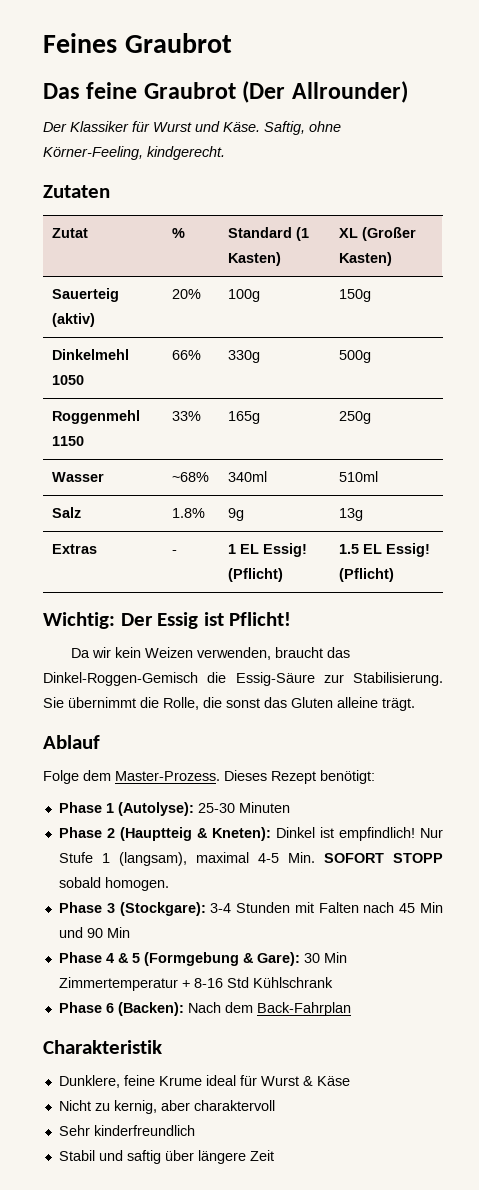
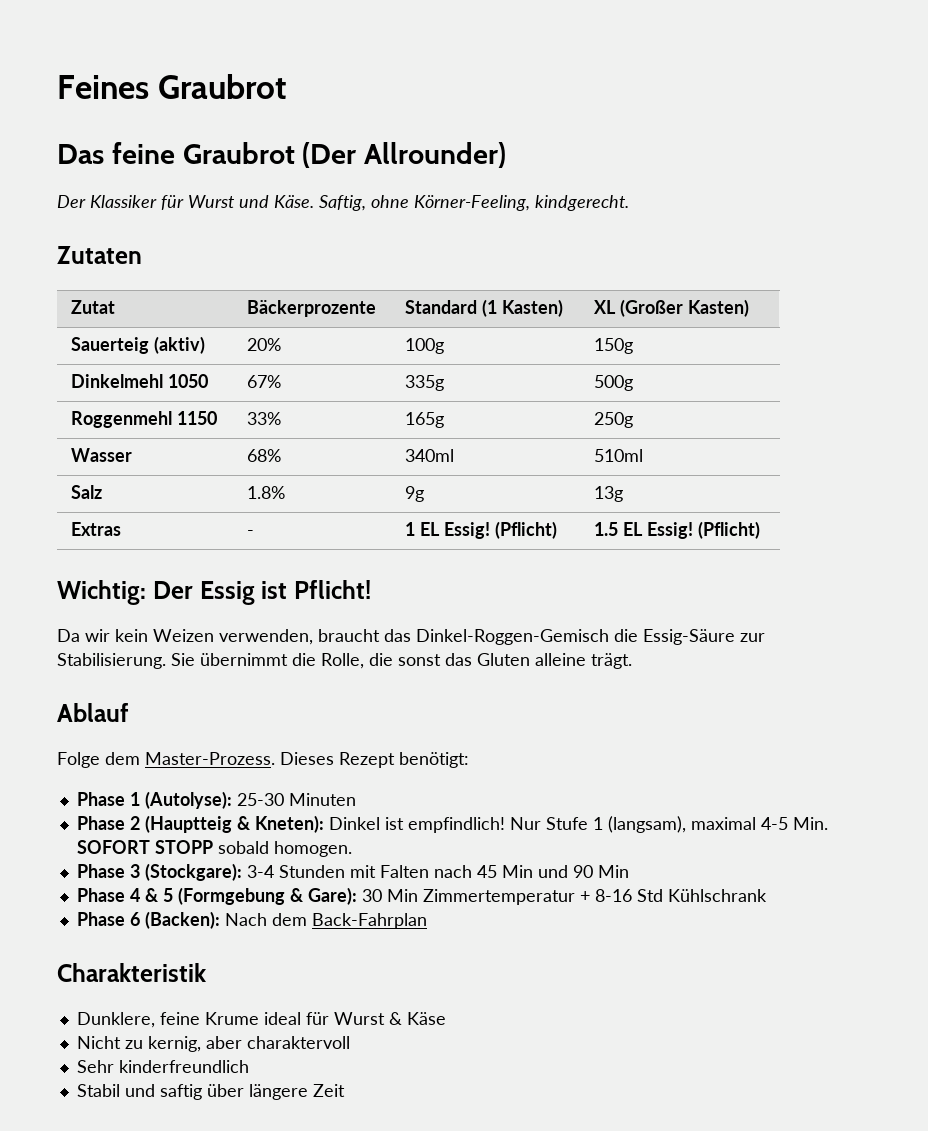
[172,228,186,238] % -> [246,300,376,317] Bäckerprozente
[172,350,202,360] [228,350,261,363] 66% | 330g -> [246,375,281,388] [404,375,444,391] 67% | 335g
[172,472,210,482] ~68% -> [246,449,281,462] 68%

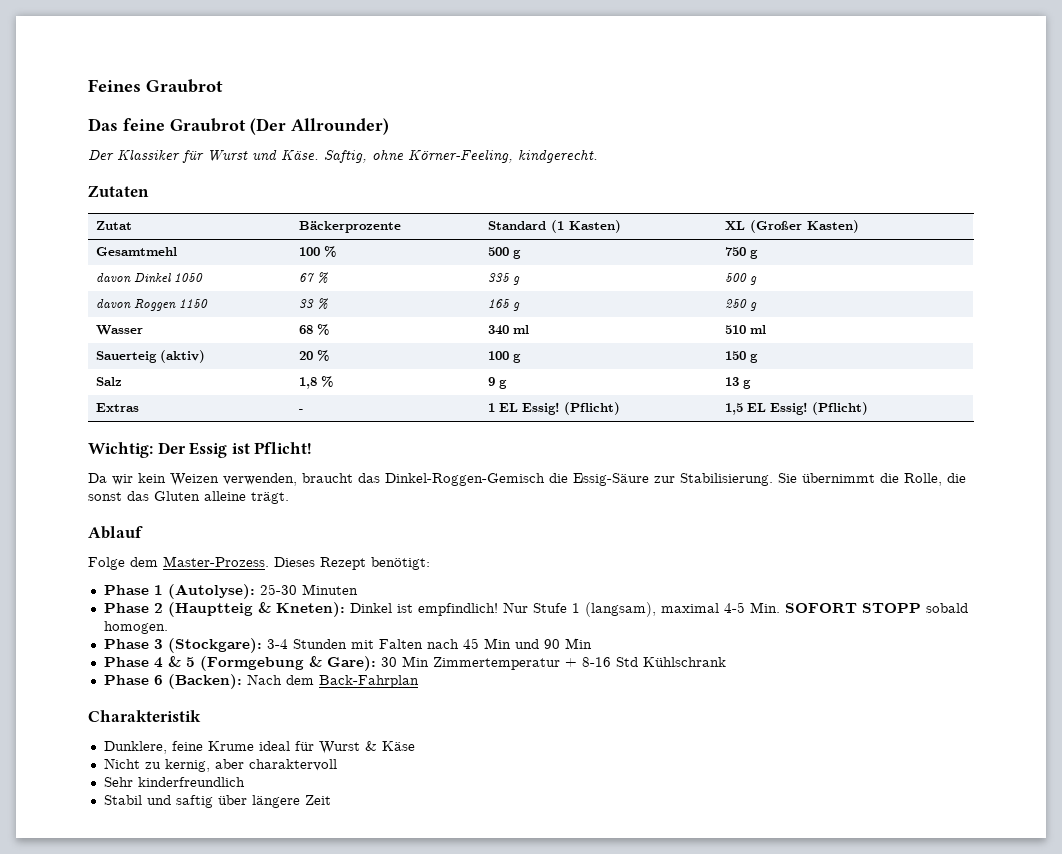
[70,336,205,354] [246,338,281,351] [404,338,444,354] [593,338,633,354] [70,374,208,388] [246,375,281,388] [404,375,444,391] [593,375,633,391] [70,411,217,428] [246,412,281,425] [404,412,444,428] [593,412,633,428] [70,448,132,462] [246,449,281,462] [404,449,454,462] [593,449,643,462] [70,485,102,499] [246,486,285,499] [404,486,424,502] [593,486,623,502] Sauerteig (aktiv) | 20% | 100g | 150g // Dinkelmehl 1050 | 67% | 335g | 500g // Roggenmehl 1150 | 33% | 165g | 250g // Wasser | 68% | 340ml | 510ml // Salz | 1.8% | 9g | 13g -> [96,247,178,256] [299,246,337,257] [488,247,522,259] [725,247,759,259] [96,273,204,283] [299,272,329,284] [488,273,521,285] [725,273,758,285] [96,299,209,311] [299,298,329,310] [488,299,521,311] [725,299,758,311] [96,325,144,335] [299,324,330,335] [488,325,530,335] [725,325,767,334] [96,350,206,363] [299,350,330,361] [488,351,522,363] [725,351,759,363] [96,377,123,386] [299,376,334,389] [488,377,508,389] [725,377,752,389] Gesamtmehl | 100 % | 500 g | 750 g // davon Dinkel 1050 | 67 % | 335 g | 500 g // davon Roggen 1150 | 33 % | 165 g | 250 g // Wasser | 68 % | 340 ml | 510 ml // Sauerteig (aktiv) | 20 % | 100 g | 150 g // Salz | 1,8 % | 9 g | 13 g
[593,522,618,536] 1.5 -> [725,403,744,415] 1,5

